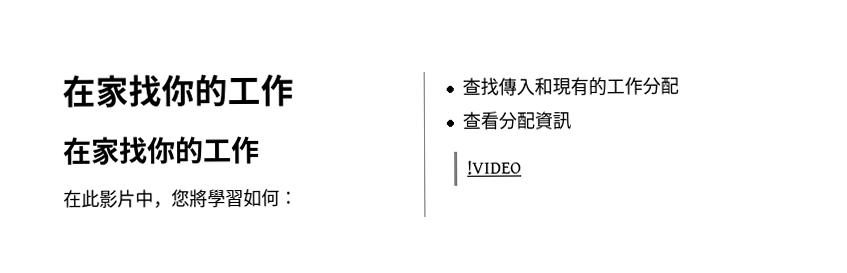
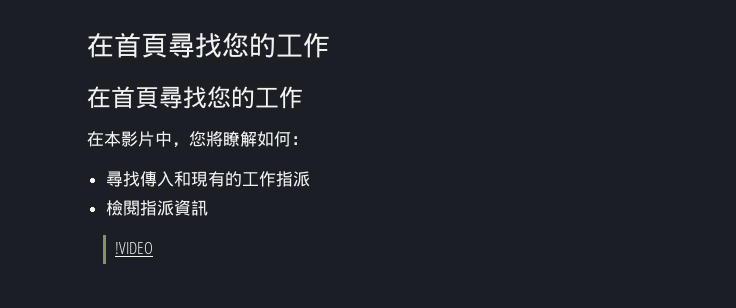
[62,73,294,108] [62,135,260,165] [63,189,100,208] 在家找你的工作 // 在家找你的工作 // 在此 -> [87,32,330,58] [87,86,303,109] [87,131,121,147] 在首頁尋找您的工作 // 在首頁尋找您的工作 // 在本
[207,189,244,208] 學習 -> [223,131,257,147] 瞭解
[461,77,481,95] 查 -> [105,171,123,187] 尋
[641,76,679,95] [461,111,535,130] 分配 // 查看分配 -> [275,171,310,187] [105,200,174,216] 指派 // 檢閱指派

